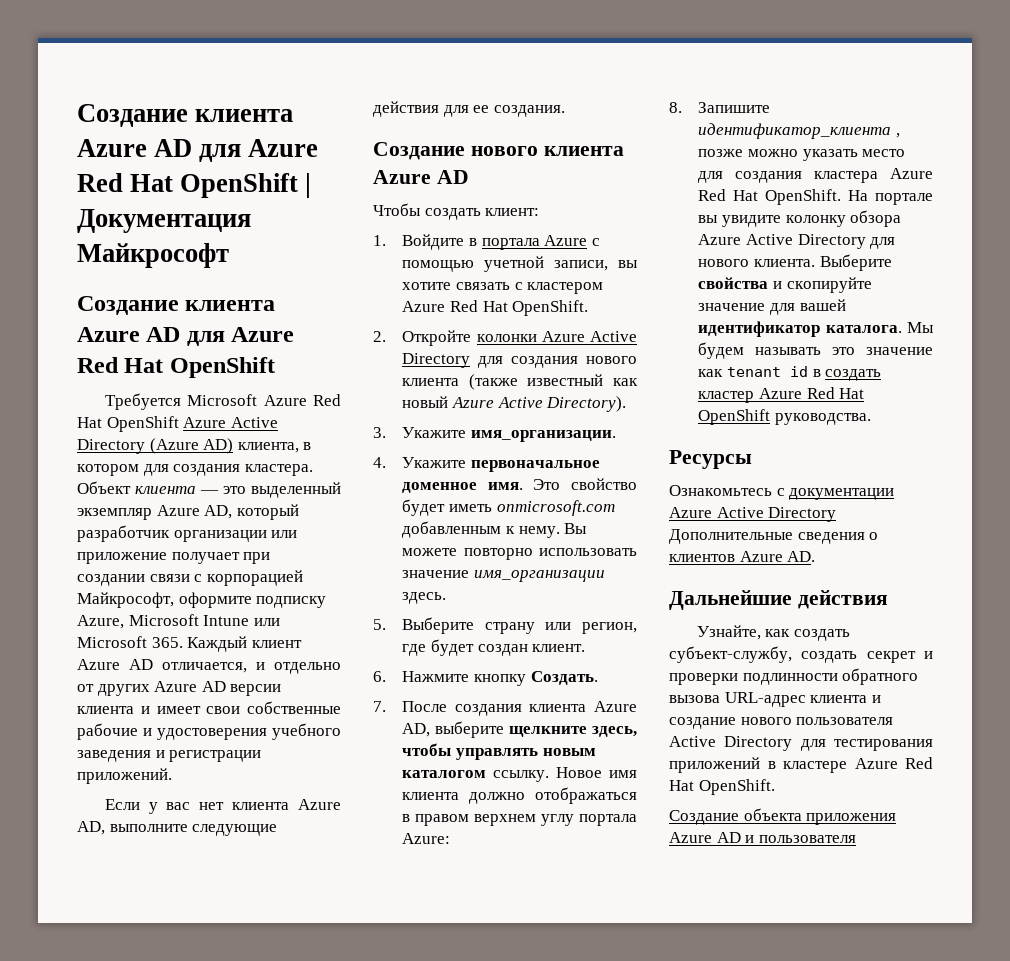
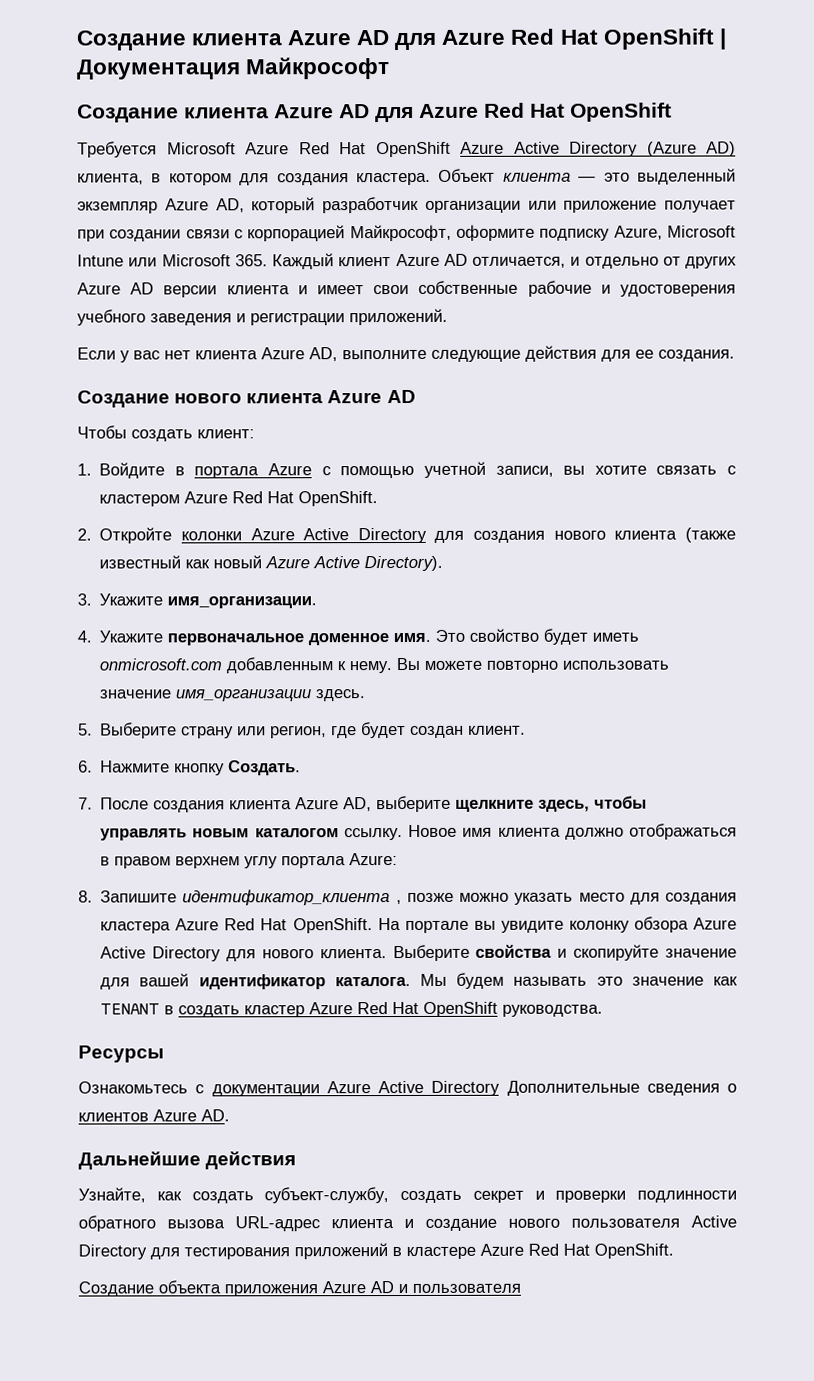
[726,366,808,377] tenant id -> [100,1003,161,1015] TENANT

